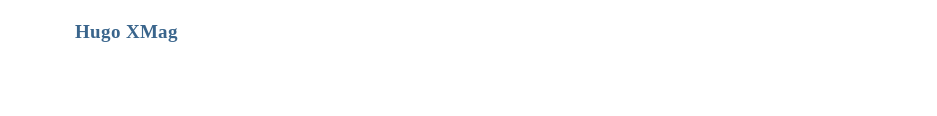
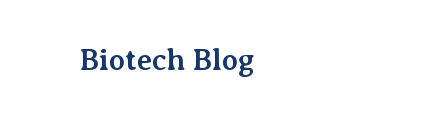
[75,25,179,42] Hugo XMag -> [80,48,255,77] Biotech Blog

